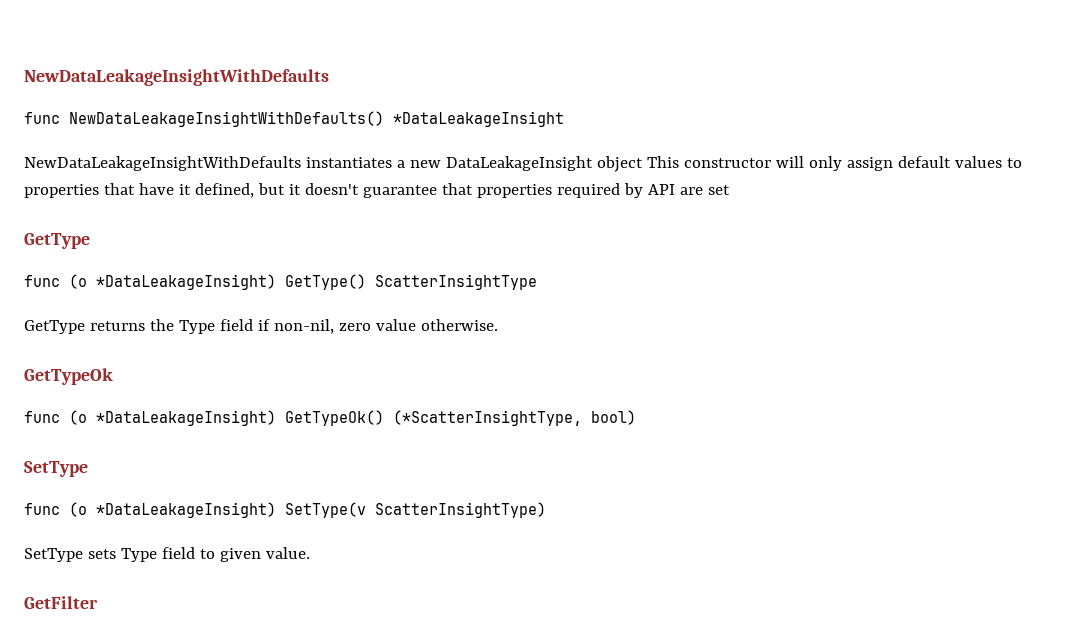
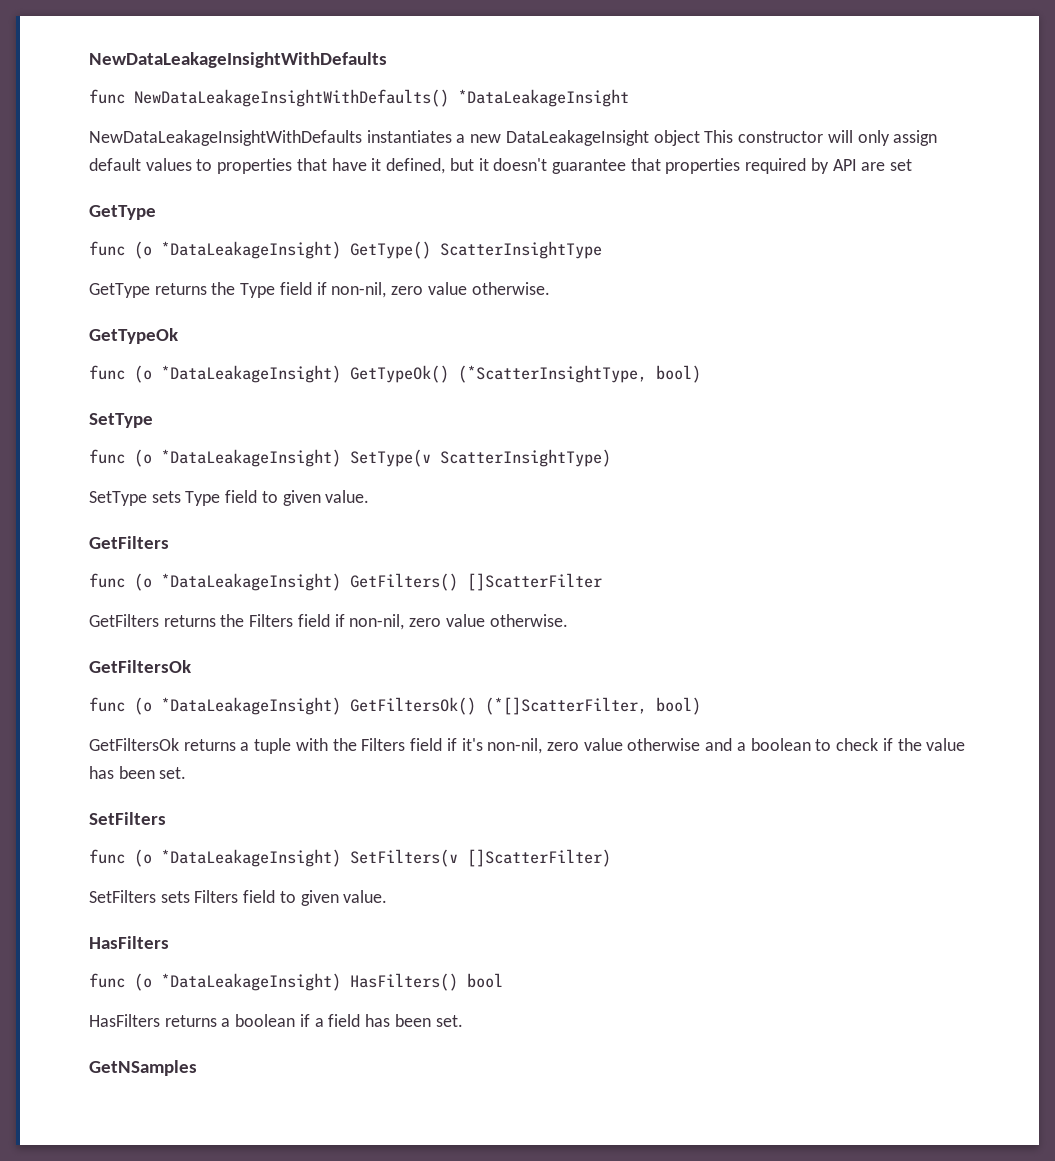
[24,596,98,609] GetFilter -> [89,536,169,549] [89,573,602,591] [89,614,568,630] [89,660,191,673] [89,697,701,715] [89,738,966,754] [89,766,187,779] [89,812,166,825] [89,849,611,867] [89,890,388,906] [89,936,169,949] [89,973,503,991] [89,1014,463,1027] [89,1060,197,1076] GetFilters // func (o *DataLeakageInsight) GetFilters() []ScatterFilter // GetFilters returns the Filters field if non-nil, zero value otherwise. // GetFiltersOk // func (o *DataLeakageInsight) GetFiltersOk() (*[]ScatterFilter, bool) // GetFiltersOk returns a tuple with the Filters field if it's non-nil, zero value otherwise and a boolean to check if the value has been set. // SetFilters // func (o *DataLeakageInsight) SetFilters(v []ScatterFilter) // SetFilters sets Filters field to given value. // HasFilters // func (o *DataLeakageInsight) HasFilters() bool // HasFilters returns a boolean if a field has been set. // GetNSamples

